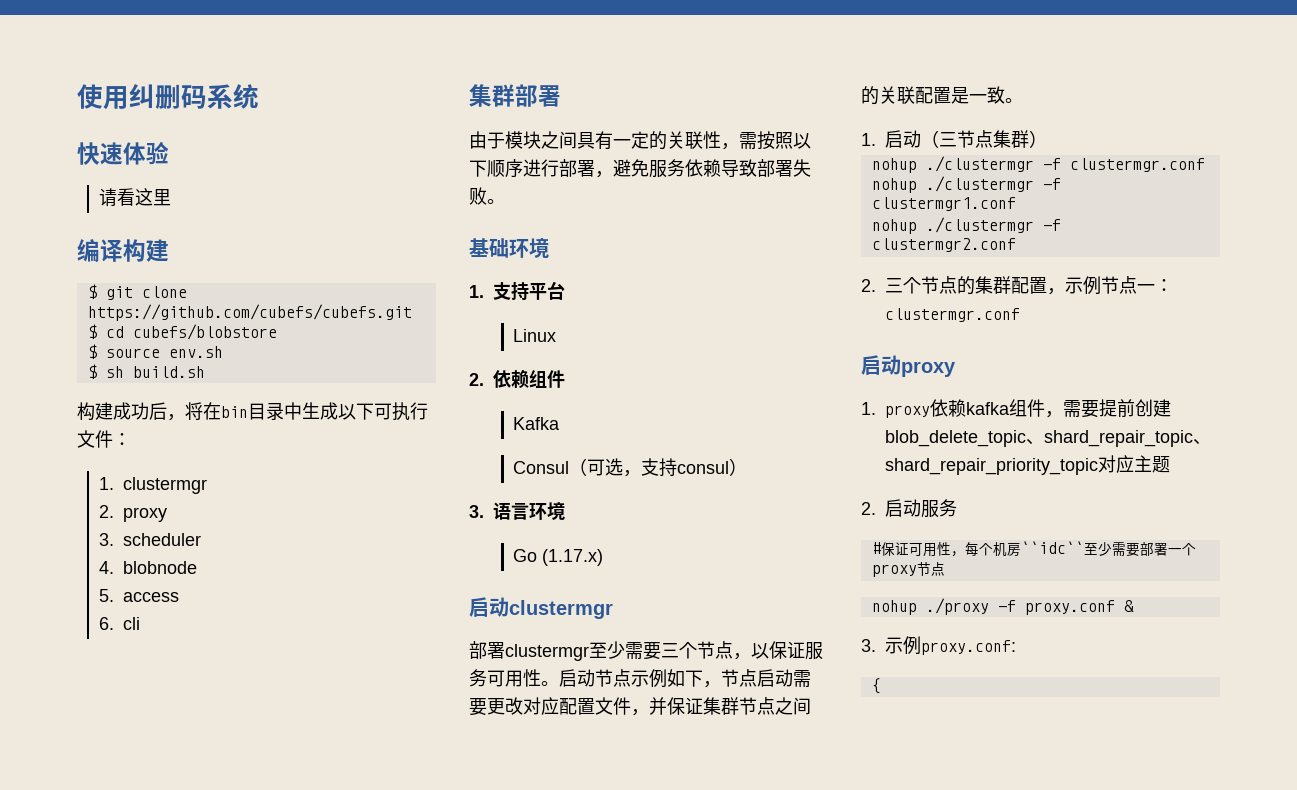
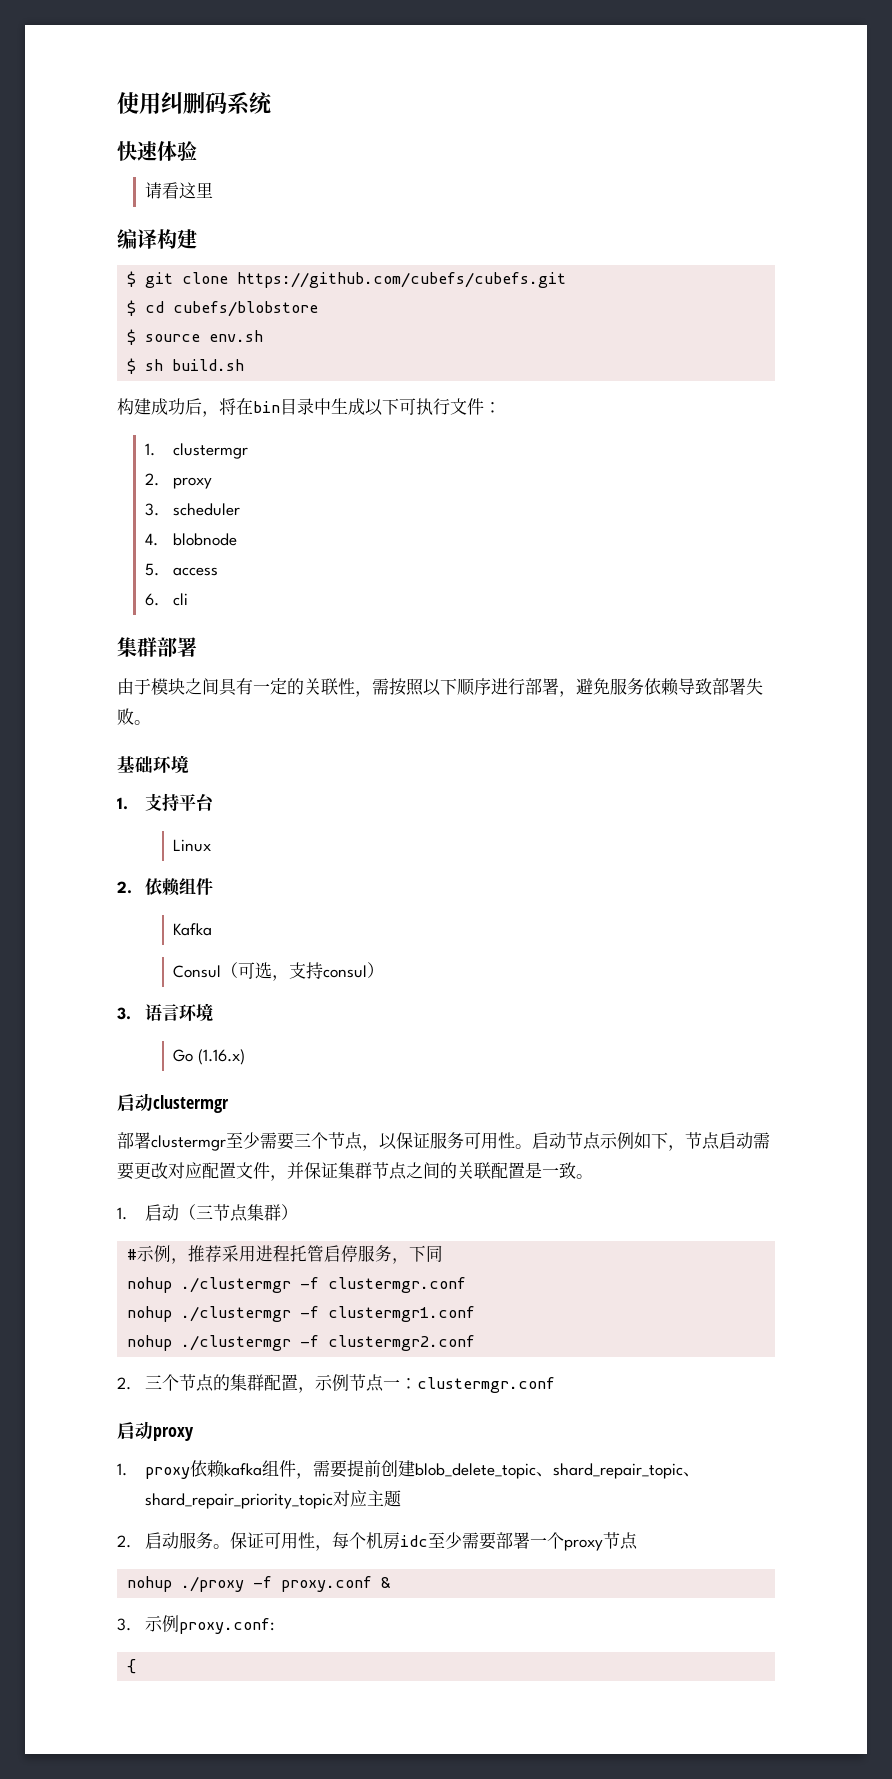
[542,549,604,566] (1.17.x) -> [198,1049,246,1065] (1.16.x)
(1047, 139) none -> [127,1245,444,1264] // #示例，推荐采用进程托管启停服务，下同
[871,542,881,554] // # -> [213,1544,231,1549] 。
[1020,541,1084,554] ``idc`` -> [400,1535,429,1547] idc

